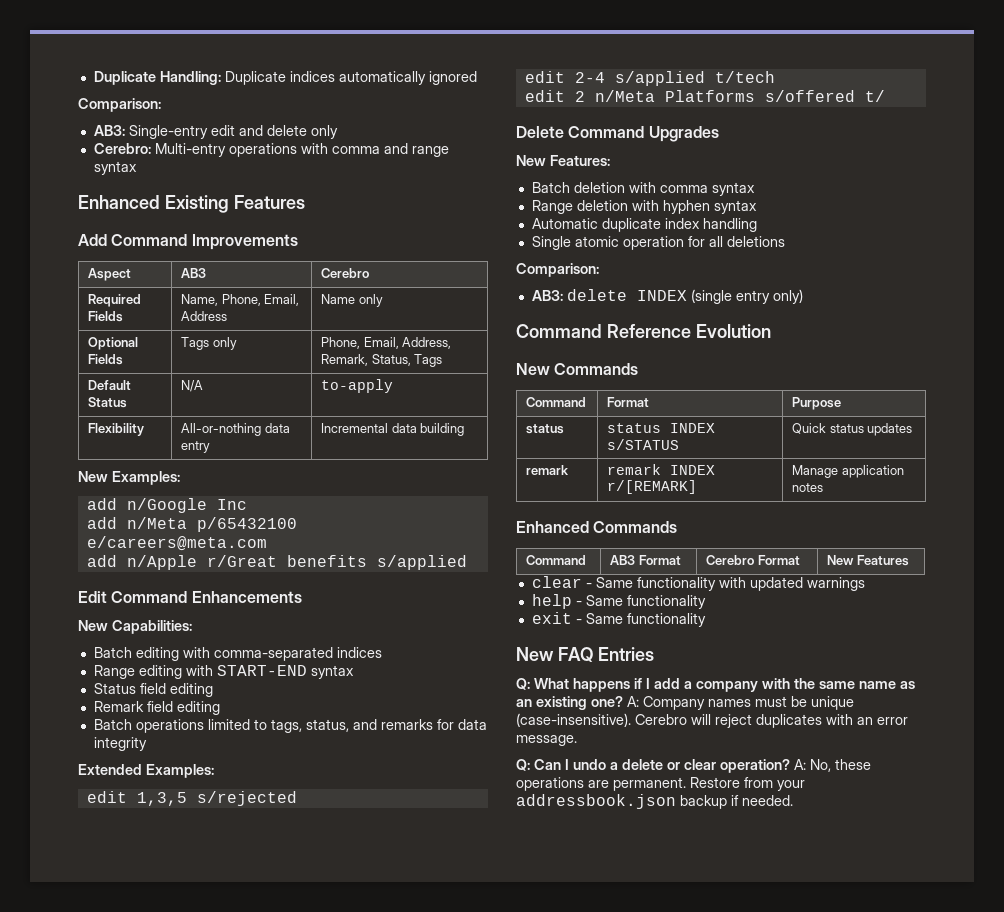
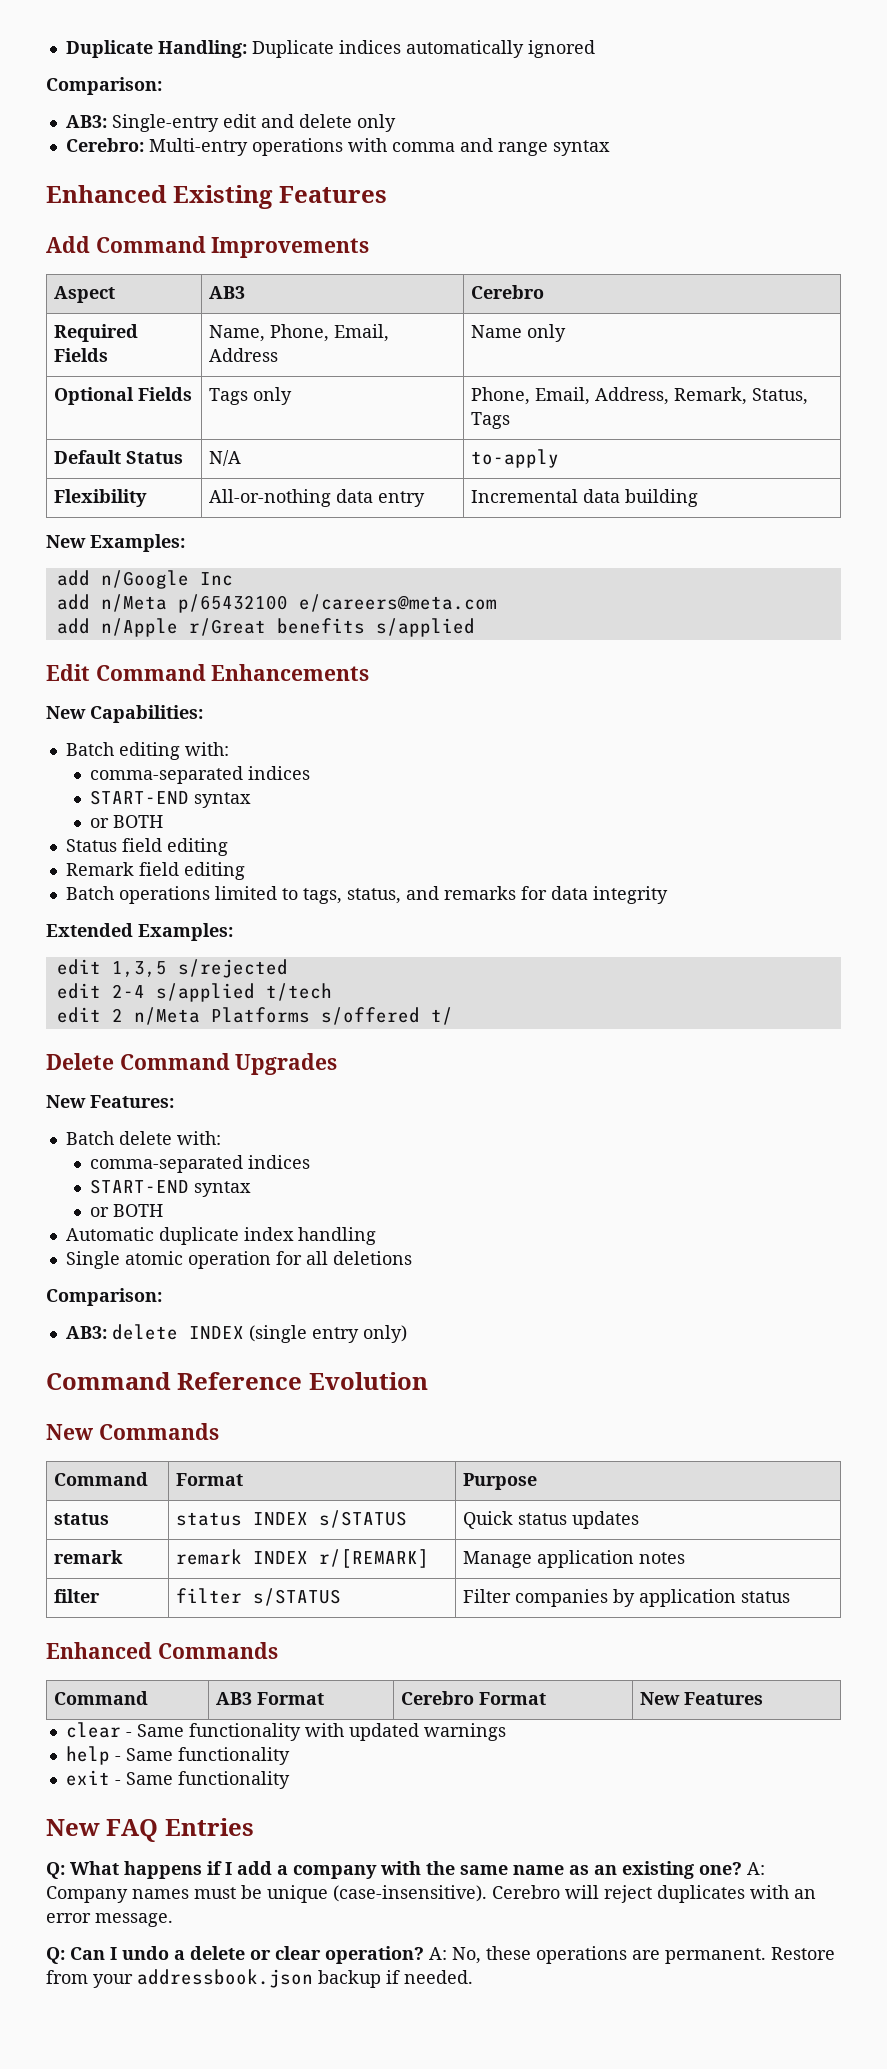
[182,647,382,661] [93,665,354,679] with comma-separated indices // Range editing with START-END syntax -> [184,742,229,756] [89,766,310,784] [89,790,251,808] [89,815,163,828] with: // comma-separated indices // START-END syntax // or BOTH
[573,182,755,196] [531,200,757,214] deletion with comma syntax // Range deletion with hyphen syntax -> [118,1131,221,1145] [89,1155,310,1173] [89,1179,251,1197] [89,1204,163,1217] delete with: // comma-separated indices // START-END syntax // or BOTH
(824, 487) none -> [53,1589,100,1603] [175,1588,341,1606] [462,1589,790,1607] // filter | filter s/STATUS | Filter companies by application status

